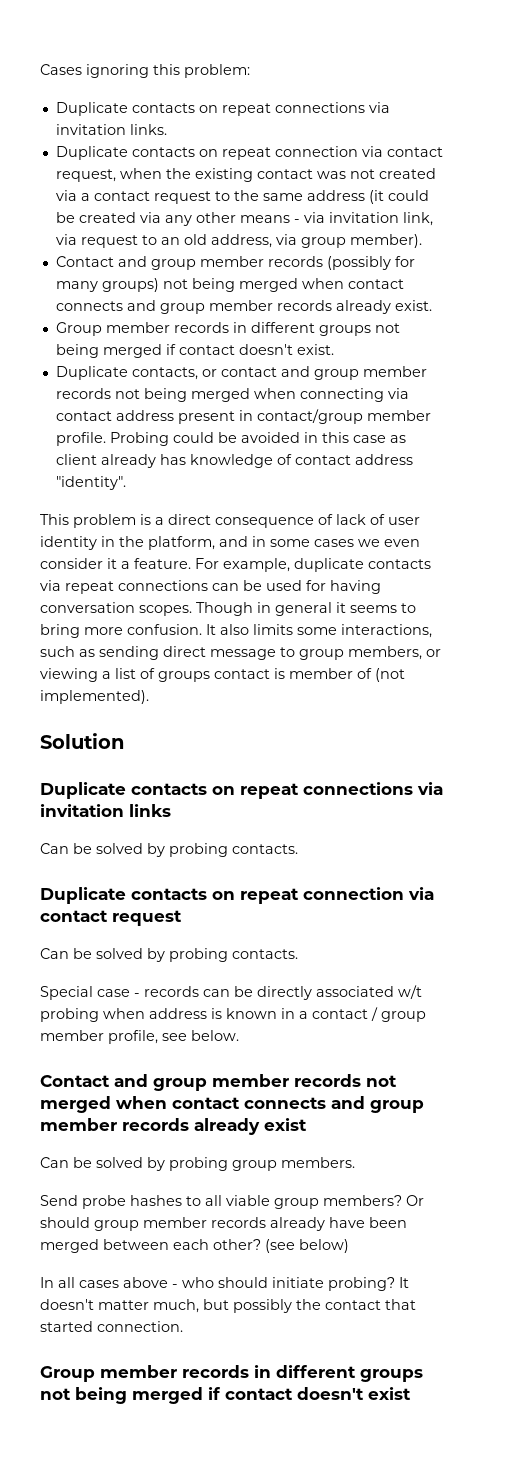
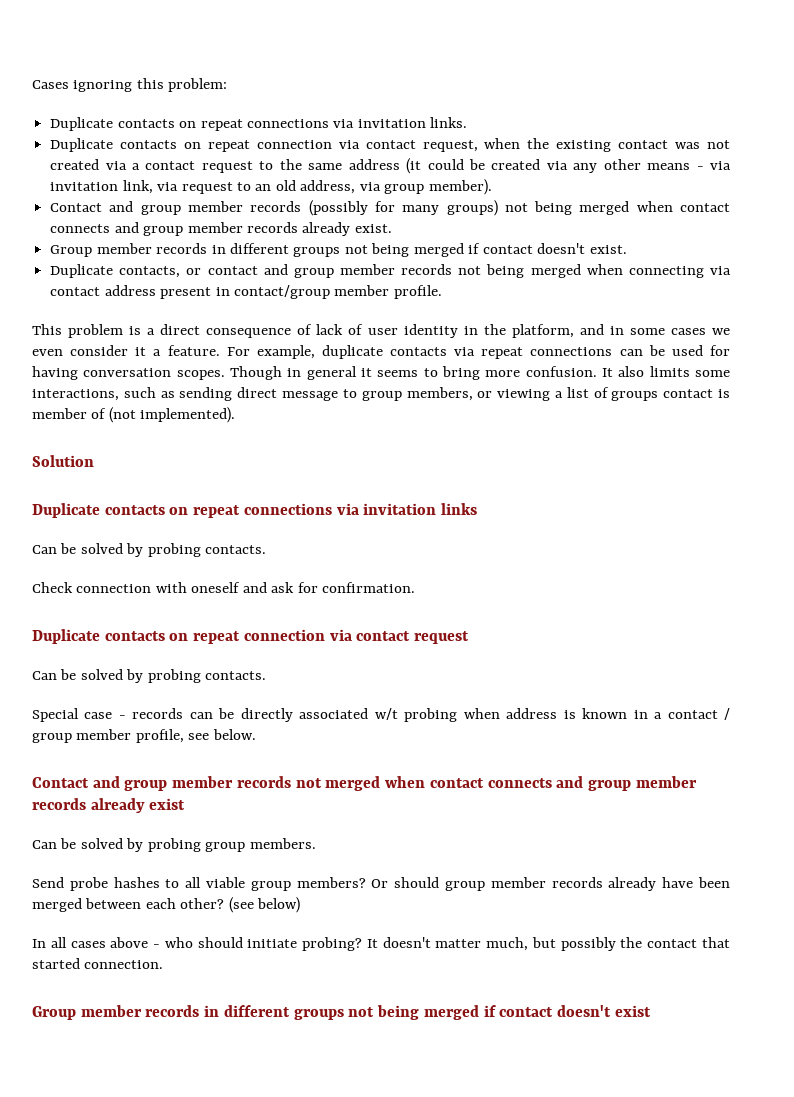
[109,432,406,446] [55,454,413,468] [55,476,126,490] Probing could be avoided in this case as client already has knowledge of contact address "identity". -> (442, 292) none
(298, 849) none -> [32,582,416,593] // Check connection with oneself and ask for confirmation.

